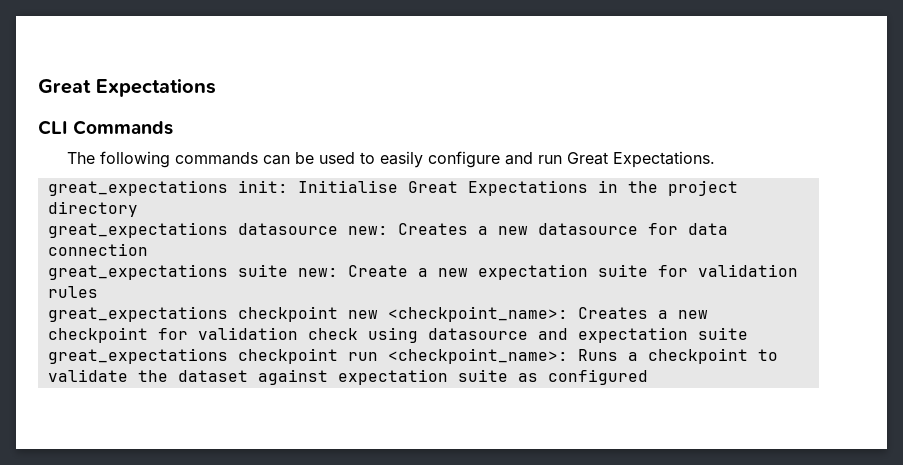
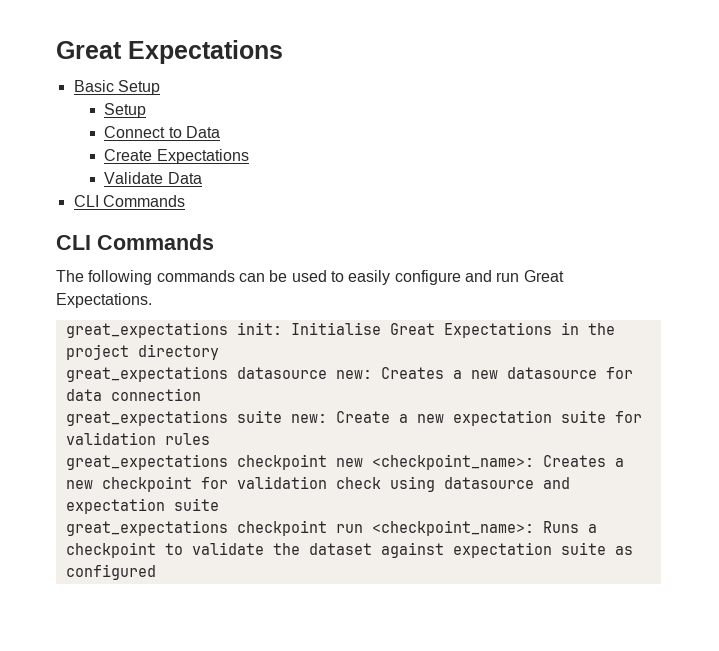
[38,78,216,97] Great Expectations -> [56,40,283,64] [73,80,160,95] [104,103,147,118] [104,126,220,138] [104,149,249,164] [104,172,202,184] [73,195,185,207] Great Expectations // Basic Setup // Setup // Connect to Data // Create Expectations // Validate Data // CLI Commands

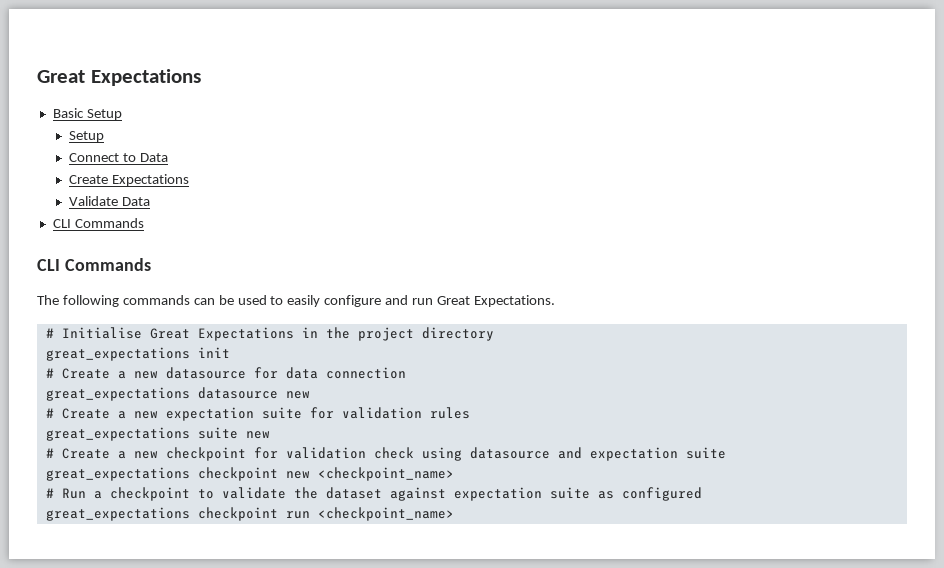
[65,322,282,338] great_expectations init: -> [45,328,54,338] #
[236,367,444,379] datasource new: Creates -> [197,347,230,358] [45,368,110,379] init // # Create
[236,410,327,423] suite new: -> [197,387,310,399] [45,408,54,418] datasource new // #
[236,454,606,470] checkpoint new <checkpoint_name>: Creates -> [197,427,270,439] [45,448,110,459] suite new // # Create
[335,520,579,536] run <checkpoint_name>: Runs -> [285,467,454,481] [45,488,86,499] new <checkpoint_name> // # Run
(156, 572) none -> [45,507,454,521] // great_expectations checkpoint run <checkpoint_name>

